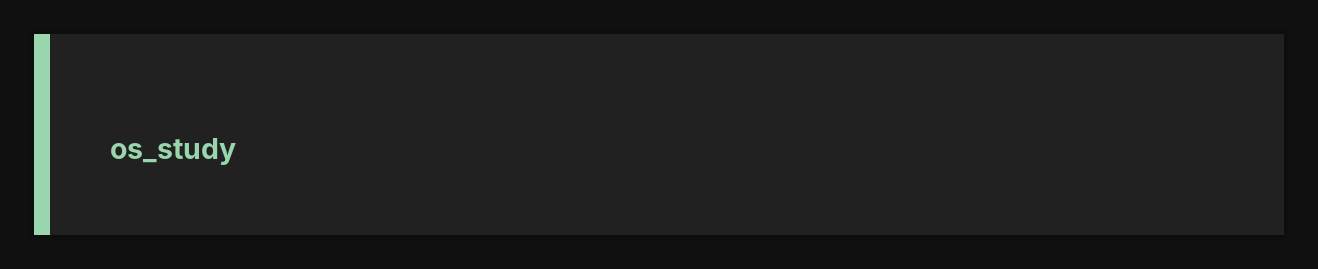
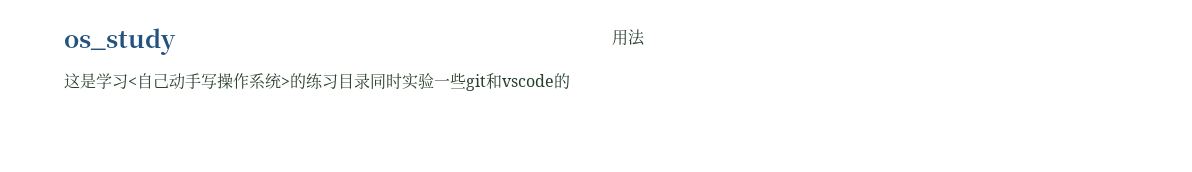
(236, 151) none -> [64,73,570,91] [612,29,645,46] // 这是学习<自己动手写操作系统>的练习目录同时实验一些git和vscode的用法

